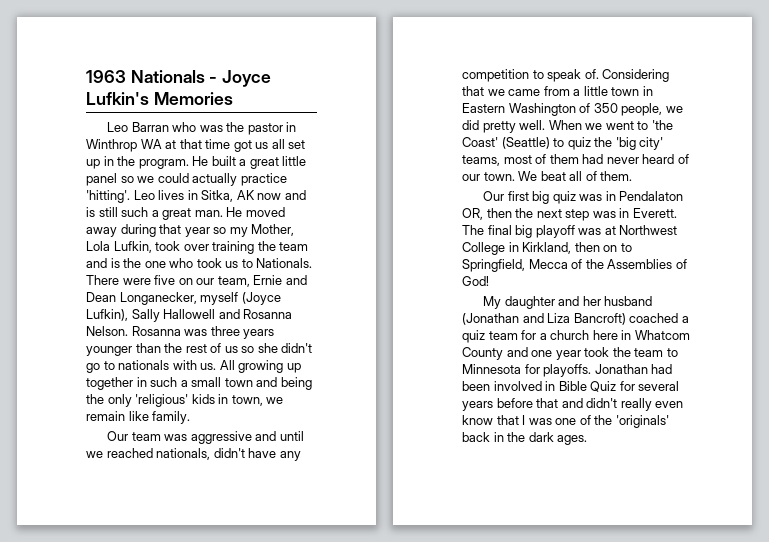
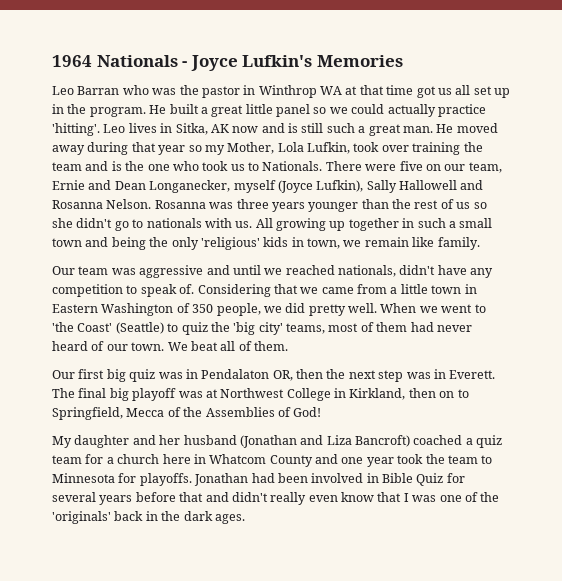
[86,70,126,83] 1963 -> [52,55,92,67] 1964

